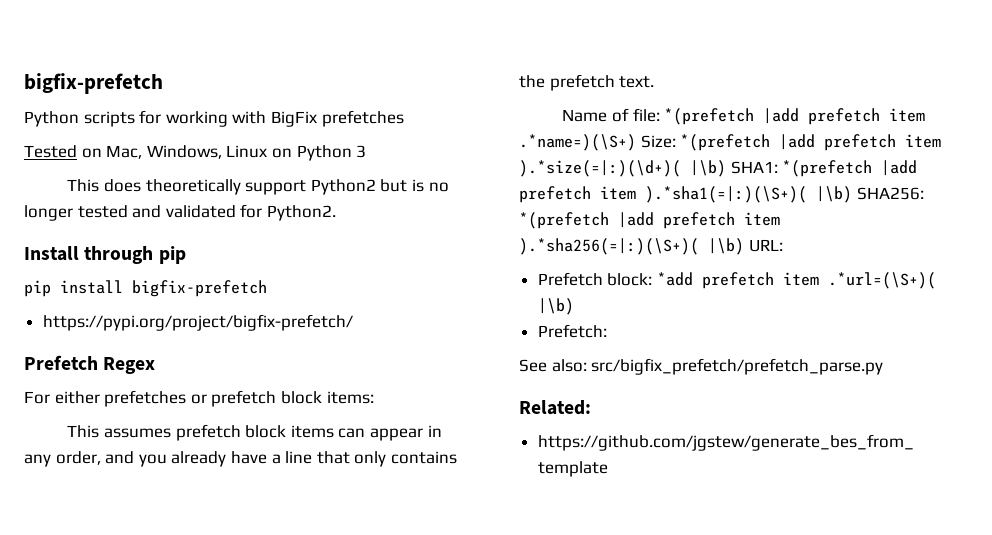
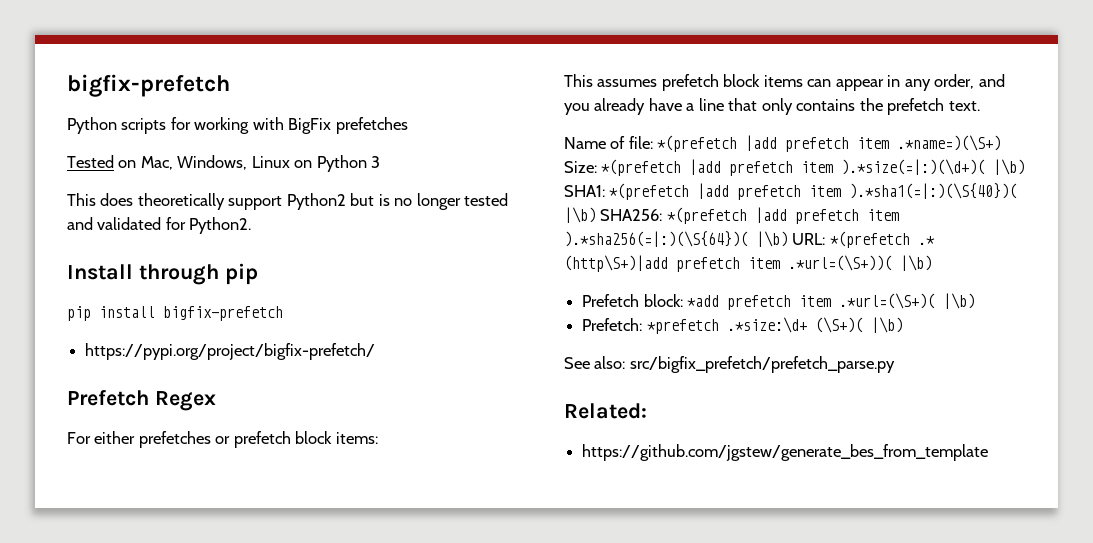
[645,186,807,203] ).*sha1(=|:)(\S+)( -> [849,183,1018,199] ).*sha1(=|:)(\S{40})(
[519,238,699,255] ).*sha256(=|:)(\S+)( -> [564,231,748,247] ).*sha256(=|:)(\S{64})(
(783, 245) none -> [829,231,935,248] [564,255,932,272] *(prefetch .* (http\S+)|add prefetch item .*url=(\S+))( |\b)
(607, 331) none -> [646,317,903,334] *prefetch .*size:\d+ (\S+)( |\b)

